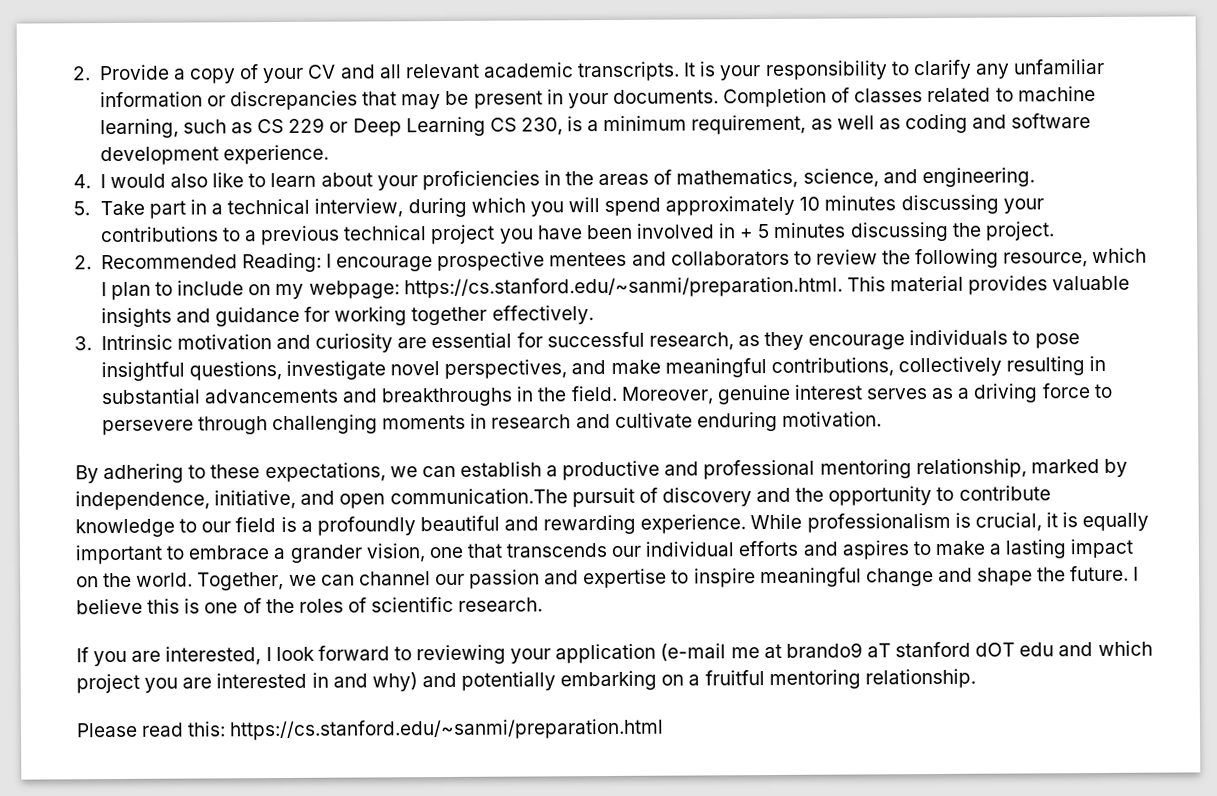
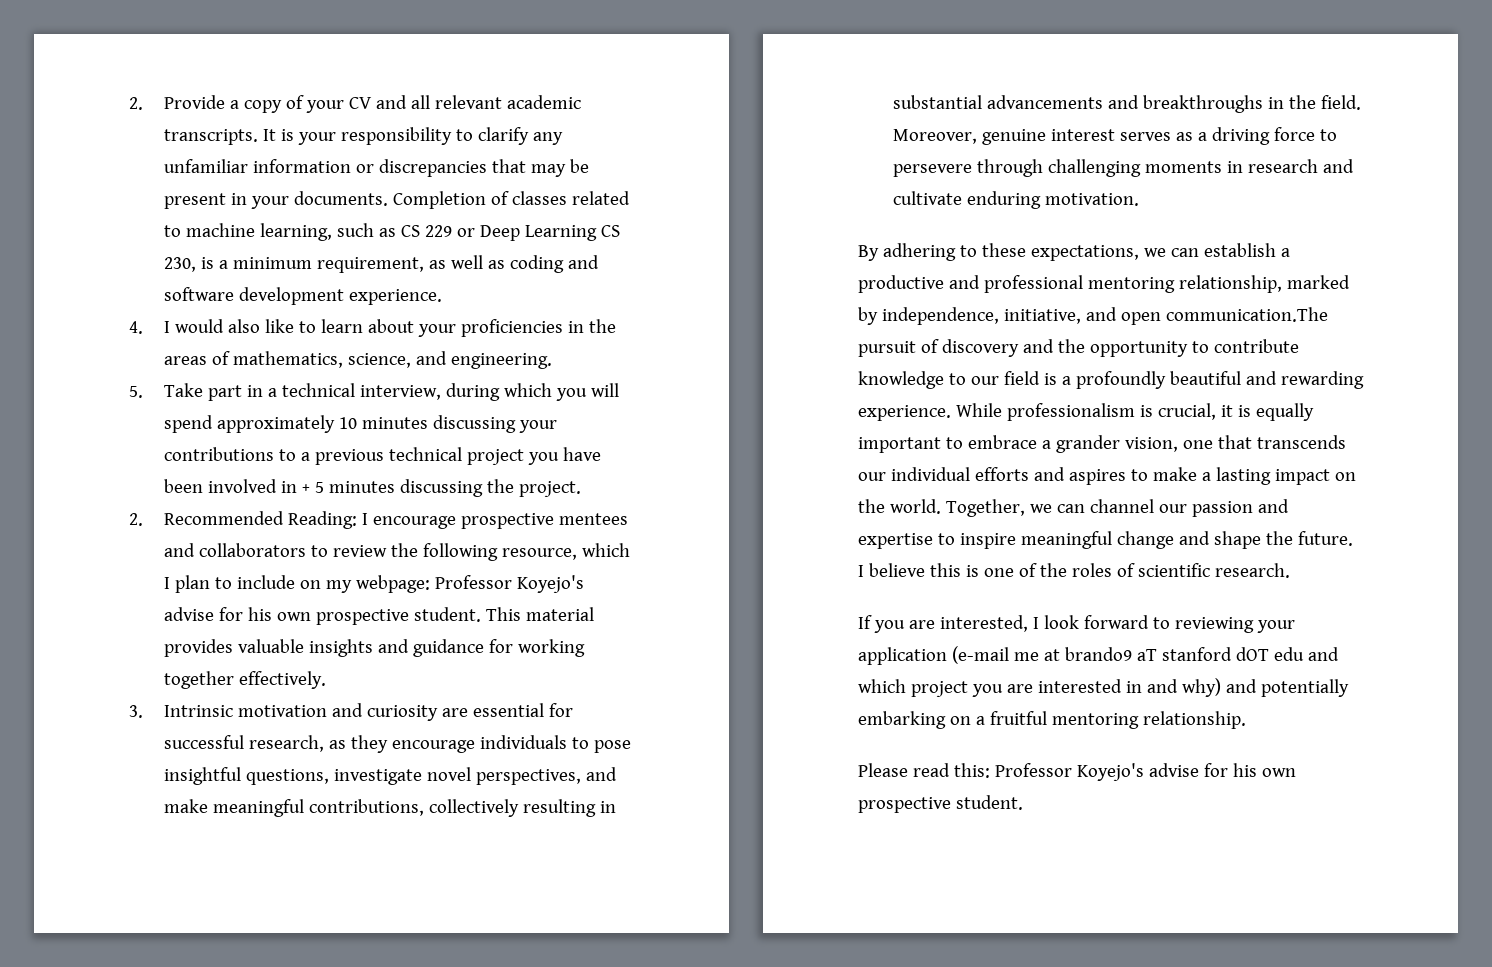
[403,276,843,299] https://cs.stanford.edu/~sanmi/preparation.html. -> [434,575,584,593] [164,607,482,625] Professor Koyejo's advise for his own prospective student.
[229,718,665,741] https://cs.stanford.edu/~sanmi/preparation.html -> [994,763,1296,781] [858,795,1023,813] Professor Koyejo's advise for his own prospective student.

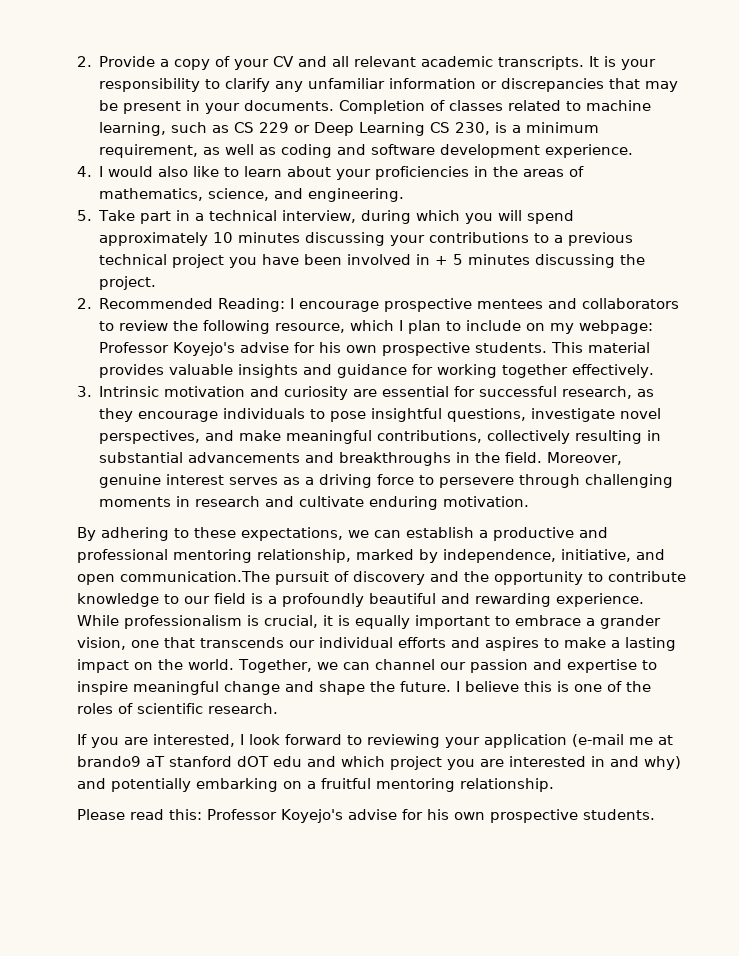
[414,607,482,622] student. -> [475,342,548,353] students.
[955,795,1023,810] student. -> [583,809,655,820] students.

